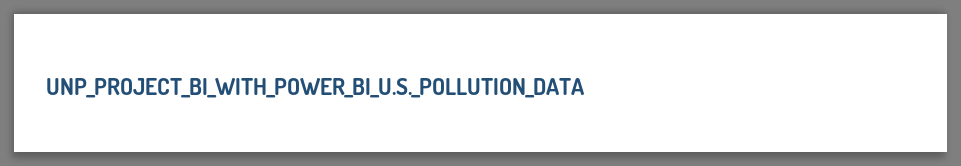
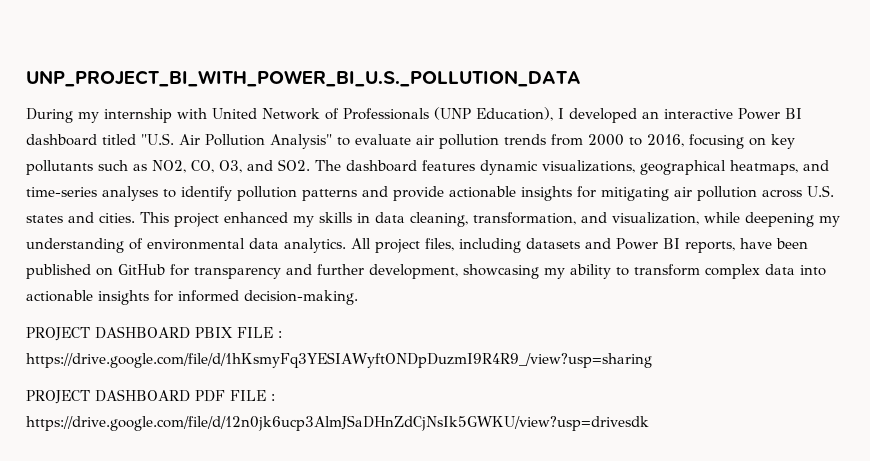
(584, 88) none -> [26,107,802,123] [26,133,795,149] [26,159,829,175] [26,185,834,201] [26,212,840,227] [26,238,808,253] [26,264,826,279] [26,290,358,305] [26,326,282,341] [26,352,652,368] [26,389,275,404] [26,415,649,431] // During my internship with United Network of Professionals (UNP Education), I developed an interactive Power BI dashboard titled "U.S. Air Pollution Analysis" to evaluate air pollution trends from 2000 to 2016, focusing on key pollutants such as NO2, CO, O3, and SO2. The dashboard features dynamic visualizations, geographical heatmaps, and time-series analyses to identify pollution patterns and provide actionable insights for mitigating air pollution across U.S. states and cities. This project enhanced my skills in data cleaning, transformation, and visualization, while deepening my understanding of environmental data analytics. All project files, including datasets and Power BI reports, have been published on GitHub for transparency and further development, showcasing my ability to transform complex data into actionable insights for informed decision-making. // PROJECT DASHBOARD PBIX FILE : https://drive.google.com/file/d/1hKsmyFq3YESIAWyftONDpDuzmI9R4R9_/view?usp=sharing // PROJECT DASHBOARD PDF FILE : https://drive.google.com/file/d/12n0jk6ucp3AlmJSaDHnZdCjNsIk5GWKU/view?usp=drivesdk

